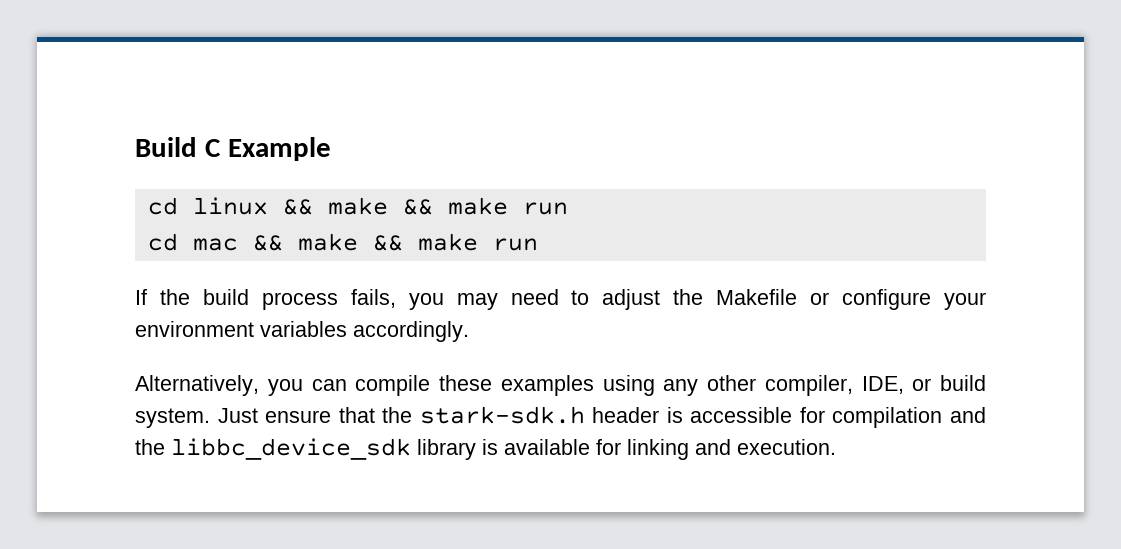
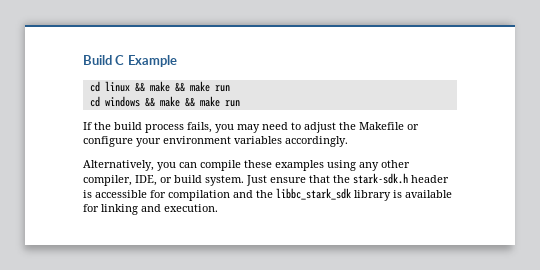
[192,238,238,251] mac -> [104,96,140,107] windows
[171,438,411,460] libbc_device_sdk -> [276,188,351,200] libbc_stark_sdk

